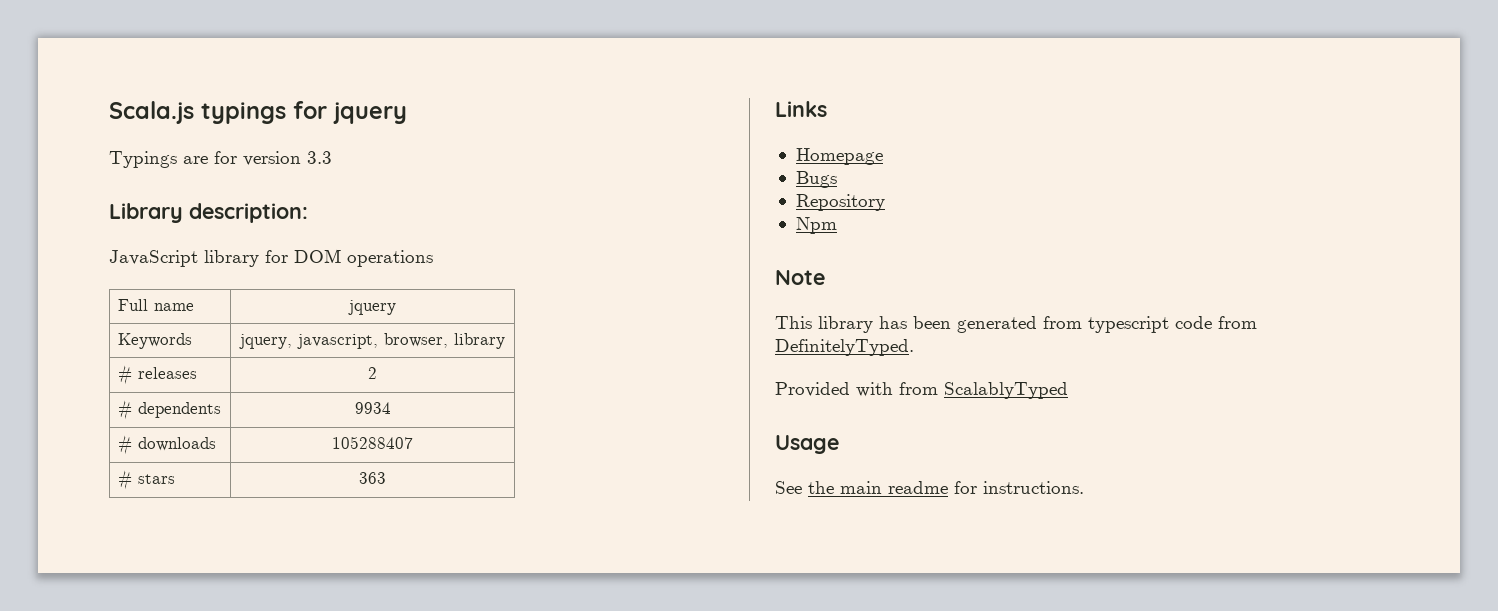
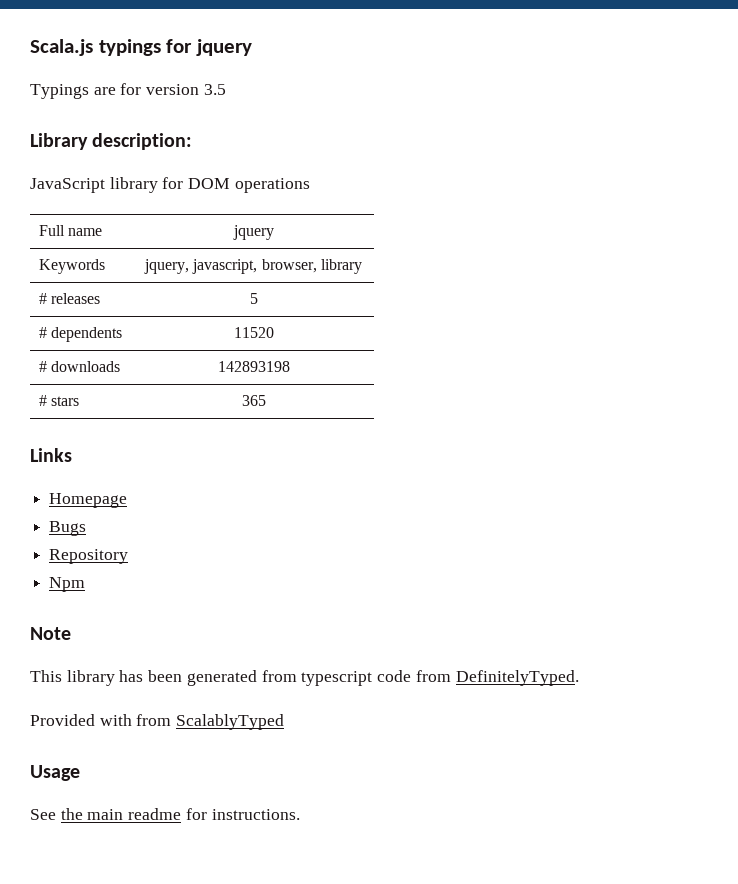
[307,151,332,164] 3.3 -> [203,84,226,95] 3.5
[368,367,377,379] 2 -> [249,293,258,304] 5
[354,402,391,414] 9934 -> [233,327,274,338] 11520
[332,436,413,449] 105288407 -> [217,361,290,372] 142893198
[359,472,386,484] 363 -> [241,395,266,406] 365

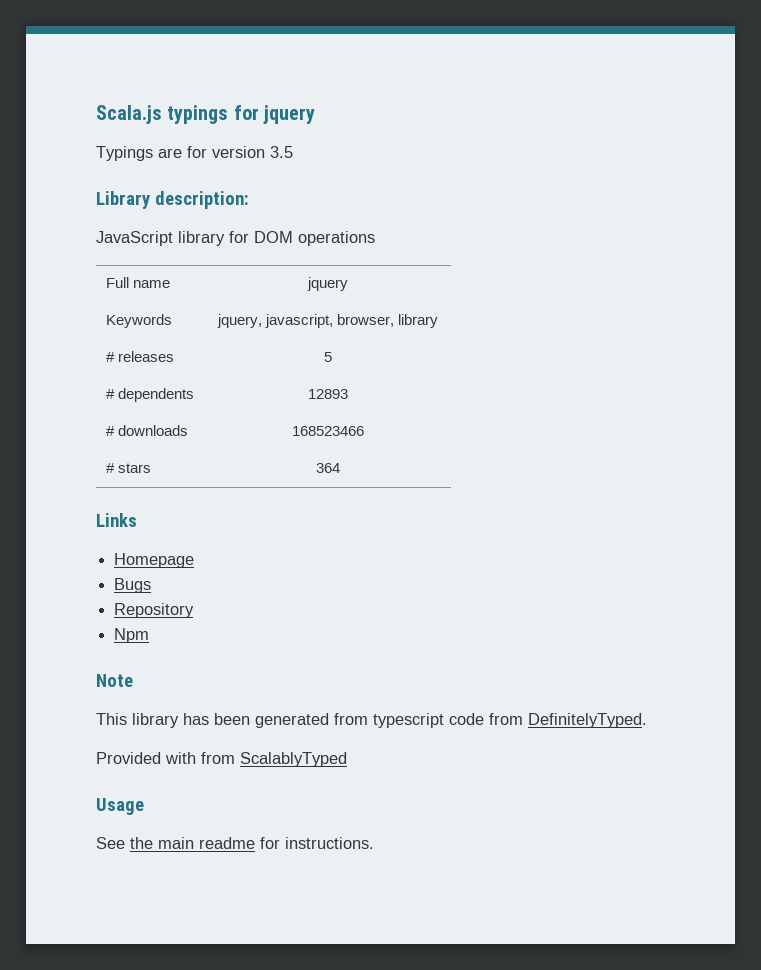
[233,327,274,338] 11520 -> [308,389,348,399] 12893
[217,361,290,372] 142893198 -> [292,426,364,436] 168523466
[241,395,266,406] 365 -> [316,463,340,473] 364

